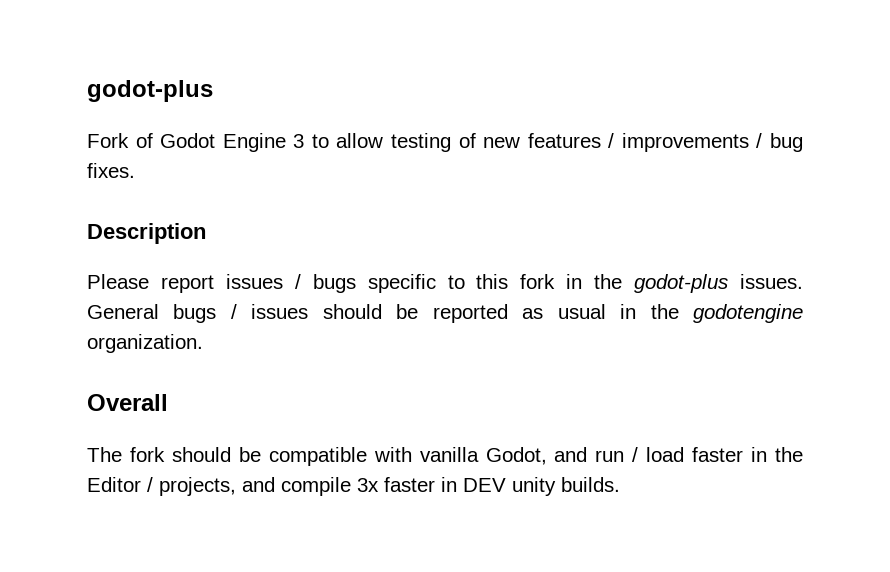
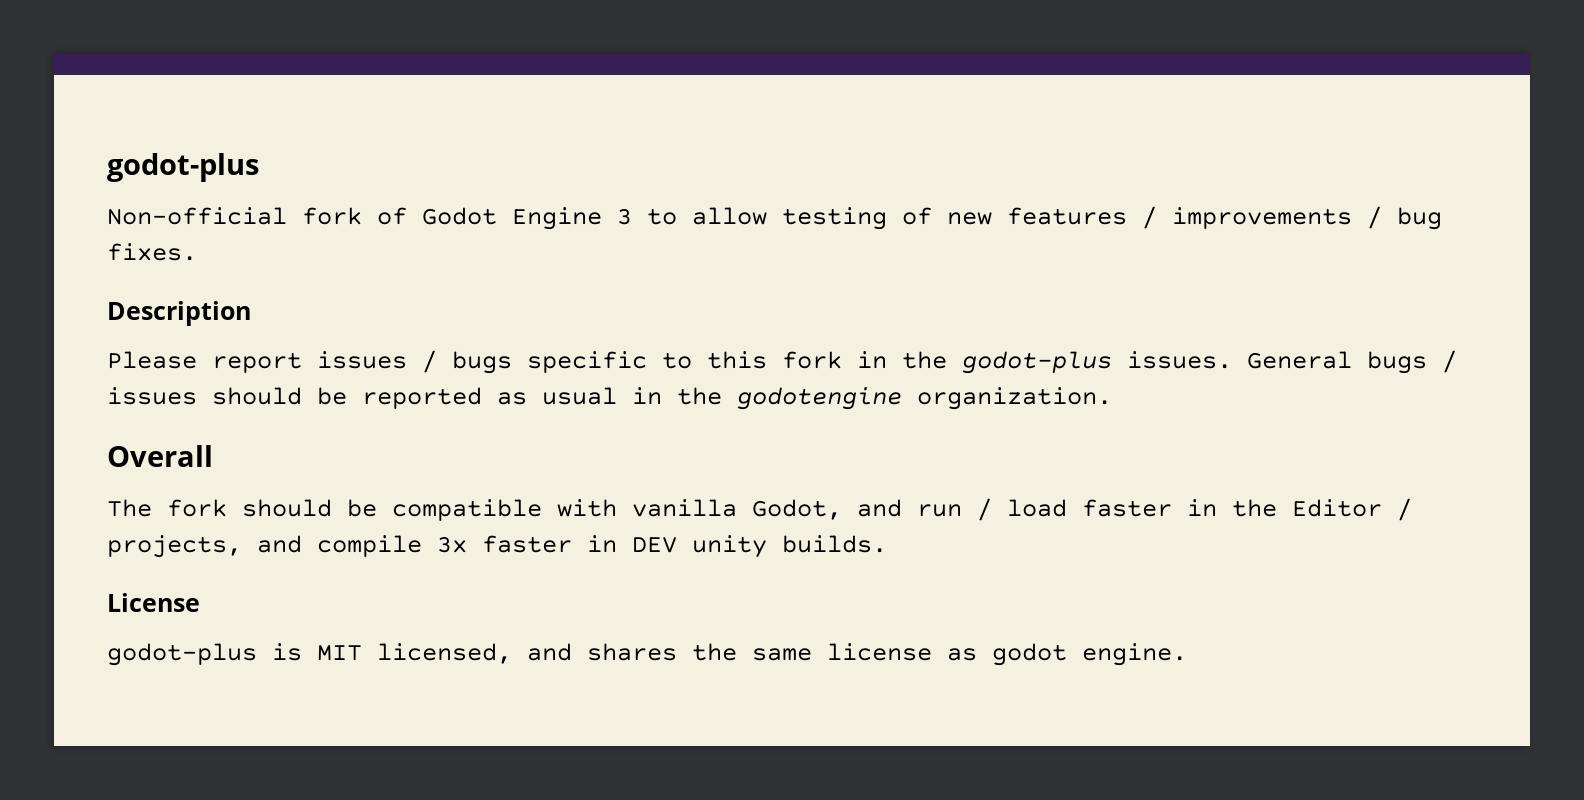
[87,133,129,148] Fork -> [107,207,362,225] Non-official fork
(620, 484) none -> [107,593,200,612] [107,643,1187,666] // License // godot-plus is MIT licensed, and shares the same license as godot engine.

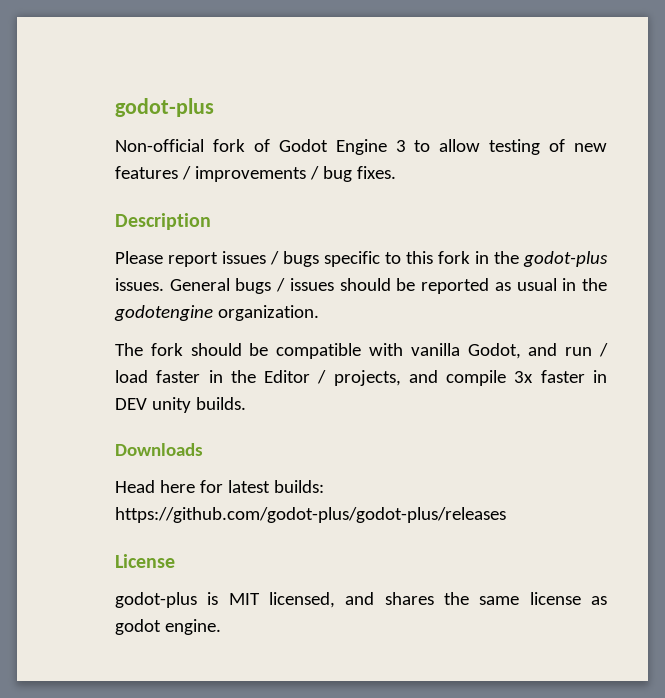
[107,445,213,467] // Overall -> (319, 313) none
(887, 544) none -> [115,443,203,456] [115,480,324,493] [115,507,506,523] // Downloads // Head here for latest builds: https://github.com/godot-plus/godot-plus/releases

